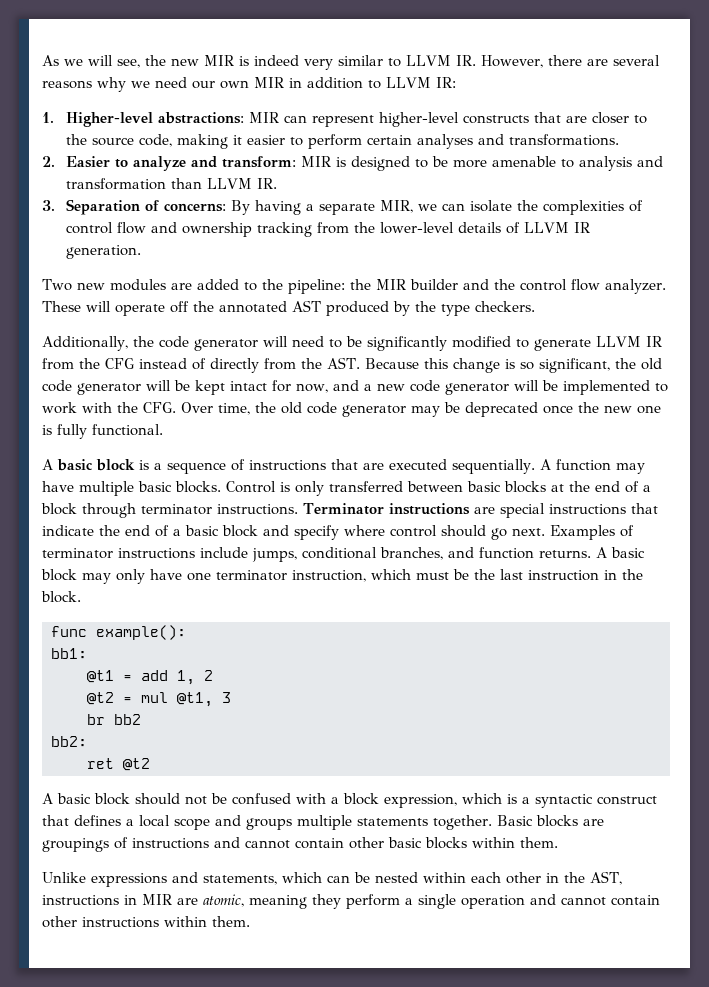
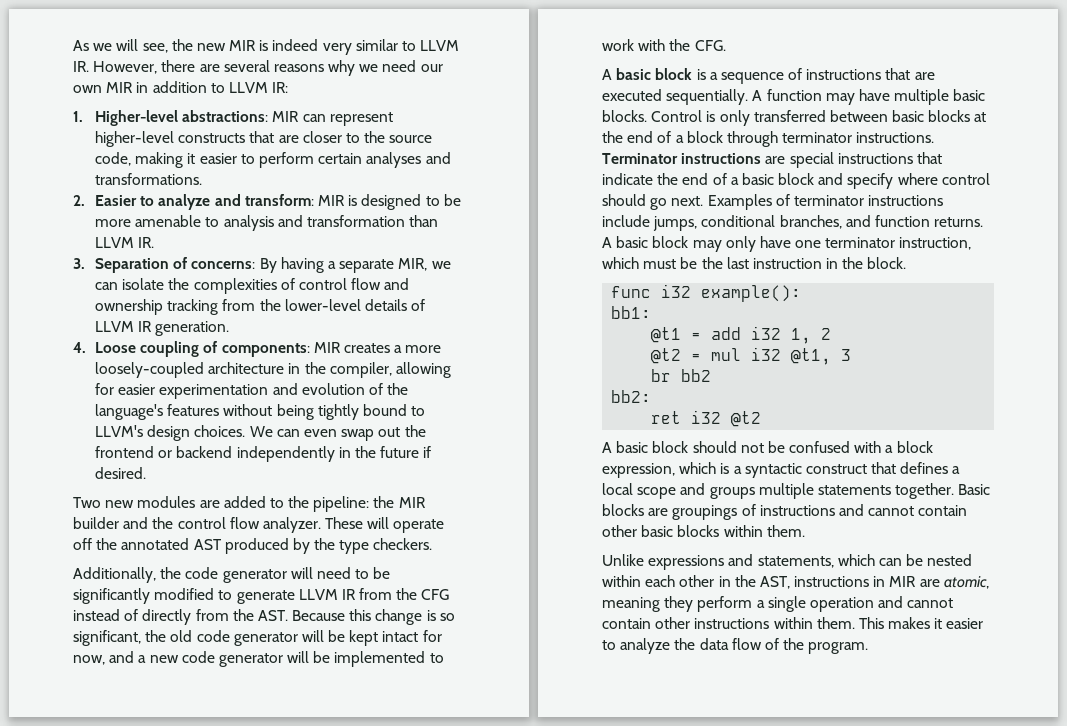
(142, 252) none -> [73,341,442,357] [95,362,451,378] [95,383,409,399] [95,404,426,420] [95,425,426,441] [95,446,432,462] [95,467,147,479] // 4. Loose coupling of components: MIR creates a more loosely-coupled architecture in the compiler, allowing for easier experimentation and evolution of the language's features without being tightly bound to LLVM's design choices. We can even swap out the frontend or backend independently in the future if desired.
[181,402,661,417] [42,424,163,439] Over time, the old code generator may be deprecated once the new one is fully functional. -> (726, 45) none
(87, 631) none -> [661,284,692,298] i32
(168, 675) none -> [751,326,782,340] i32
(168, 697) none -> [751,347,782,361] i32
(114, 763) none -> [691,410,722,424] i32
(250, 921) none -> [858,617,984,629] [602,638,869,654] This makes it easier to analyze the data flow of the program.

